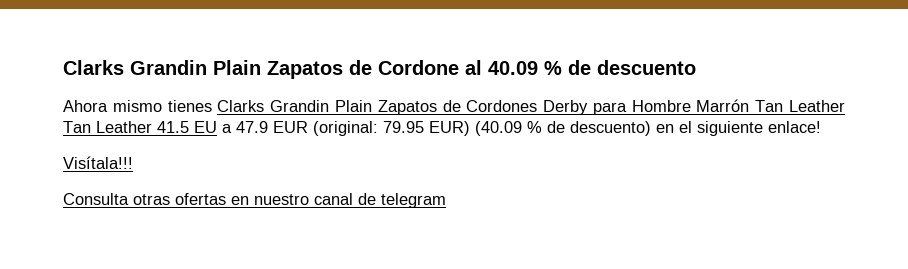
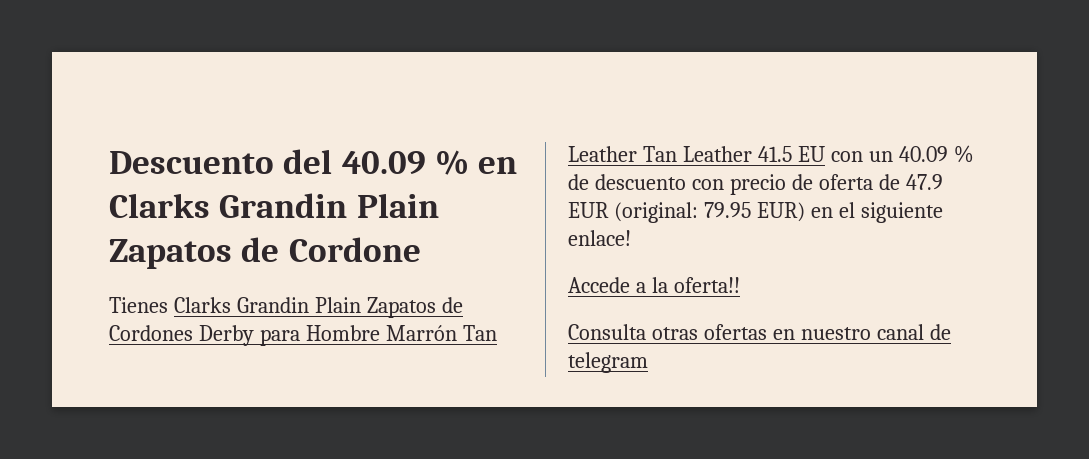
(63, 67) none -> [109,149,518,175] Descuento del 40.09 % en
[465,60,696,75] [63,100,212,112] al 40.09 % de descuento // Ahora mismo tienes -> [109,297,168,313] // Tienes
[222,124,232,133] a -> [830,145,974,163] [568,174,900,195] con un 40.09 % de descuento con precio de oferta de
[475,121,651,136] (40.09 % de descuento) -> (805, 212) none
[63,156,133,169] Visítala!!! -> [568,277,740,293] Accede a la oferta!!

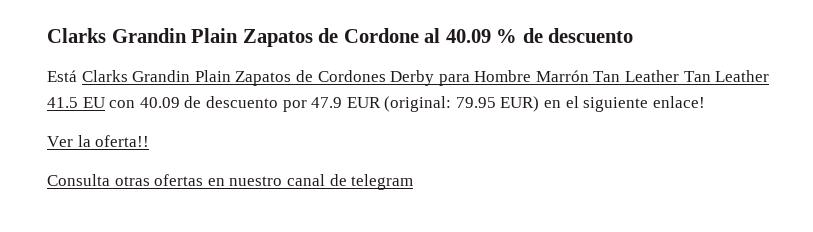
[109,149,518,175] Descuento del 40.09 % en -> (47, 35) none
[109,297,168,313] // Tienes -> [424,28,634,43] [47,70,77,82] al 40.09 % de descuento // Está
[868,145,974,163] [568,174,900,195] un 40.09 % de descuento con precio de oferta de -> [139,96,307,112] 40.09 de descuento por
[568,277,646,293] Accede a -> [47,136,73,147] Ver

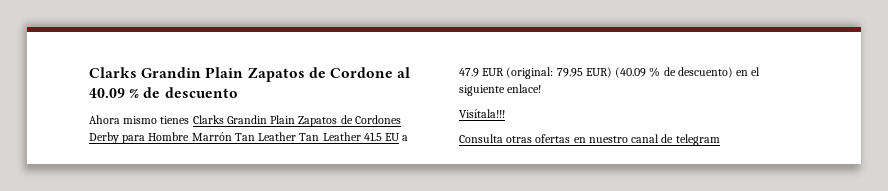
[47,70,77,82] Está -> [89,115,190,124] Ahora mismo tienes
[109,96,307,112] con 40.09 de descuento por -> [402,135,409,141] a
(540, 104) none -> [615,67,733,78] (40.09 % de descuento)
[47,135,150,147] Ver la oferta!! -> [459,109,505,118] Visítala!!!

